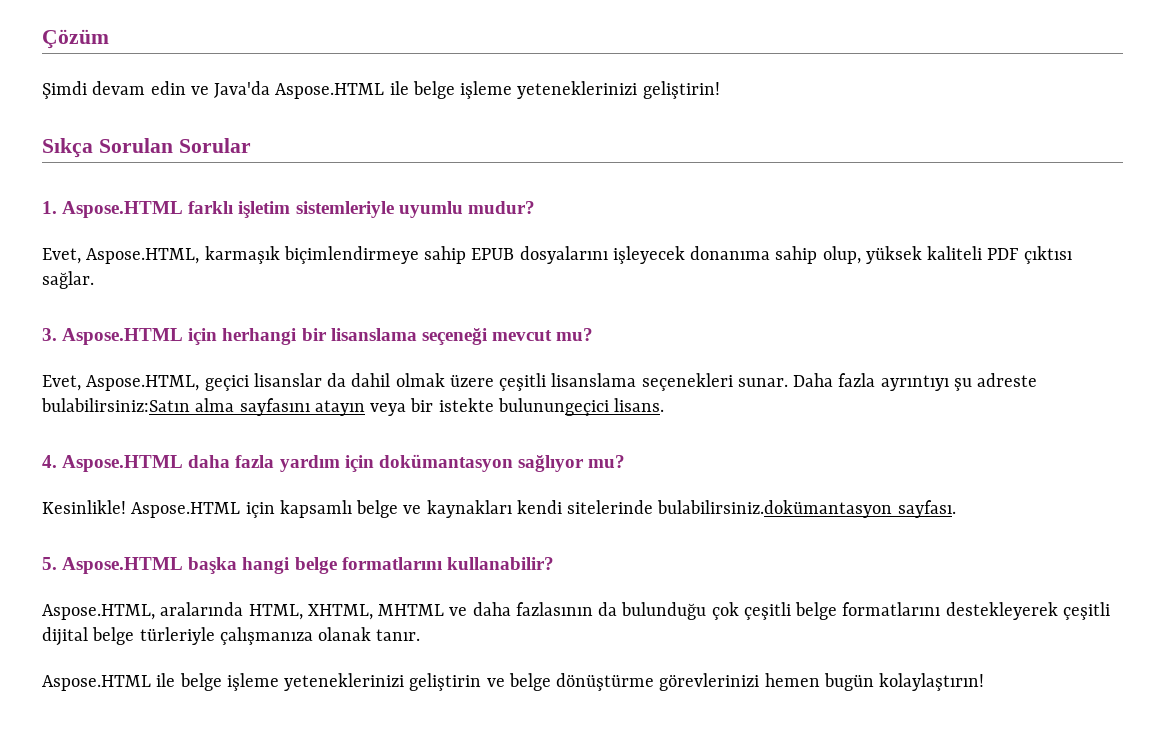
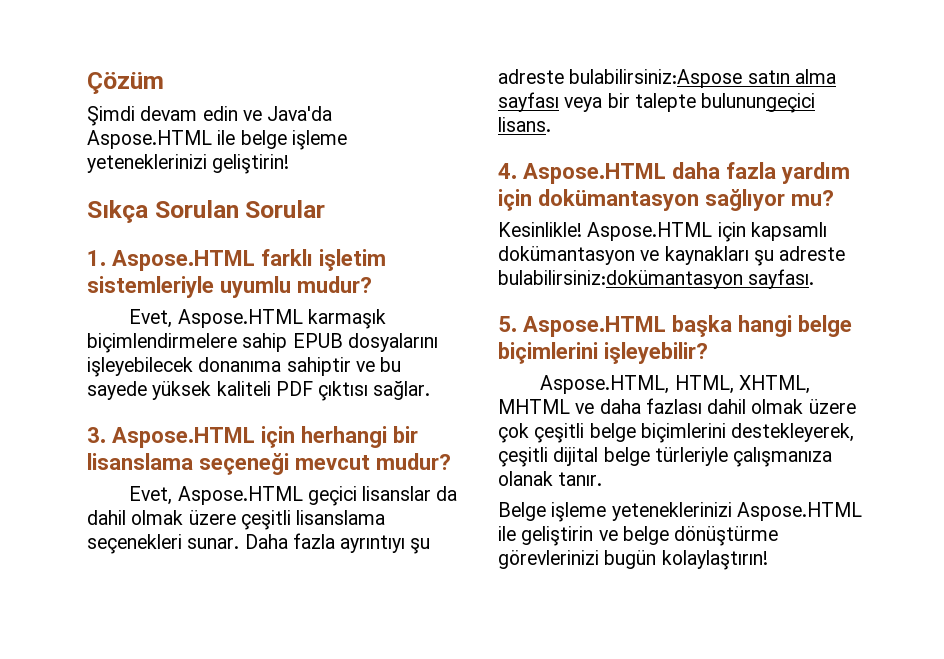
[86,246,861,264] Aspose.HTML, karmaşık biçimlendirmeye sahip EPUB dosyalarını işleyecek donanıma sahip olup, -> [177,309,386,329] [87,333,438,353] [87,357,402,377] [87,381,147,400] Aspose.HTML karmaşık biçimlendirmelere sahip EPUB dosyalarını işleyebilecek donanıma sahiptir ve bu sayede
[556,328,594,341] [42,375,200,391] mu? // Evet, Aspose.HTML, -> [376,453,451,470] [129,486,303,505] mudur? // Evet, Aspose.HTML
[41,398,365,416] bulabilirsiniz:Satın alma sayfasını atayın -> [569,69,836,88] [498,92,559,112] bulabilirsiniz:Aspose satın alma sayfası
[438,398,494,412] istekte -> [634,93,696,112] talepte
[356,500,399,518] belge -> [498,246,635,265] dokümantasyon
[516,500,893,518] kendi sitelerinde bulabilirsiniz.dokümantasyon -> [753,246,846,266] [498,270,743,289] şu adreste bulabilirsiniz:dokümantasyon
[341,557,554,570] [42,602,244,620] formatlarını kullanabilir? // Aspose.HTML, aralarında -> [498,342,708,364] [540,375,670,394] biçimlerini işleyebilir? // Aspose.HTML,
[515,602,707,620] fazlasının da bulunduğu -> [645,398,856,414] fazlası dahil olmak üzere
[842,602,1058,620] formatlarını destekleyerek -> [640,423,855,443] biçimlerini destekleyerek,
[42,673,405,691] Aspose.HTML ile belge işleme yeteneklerinizi -> [498,502,862,522] [498,526,516,541] Belge işleme yeteneklerinizi Aspose.HTML ile
[764,673,820,687] hemen -> (599, 559) none

